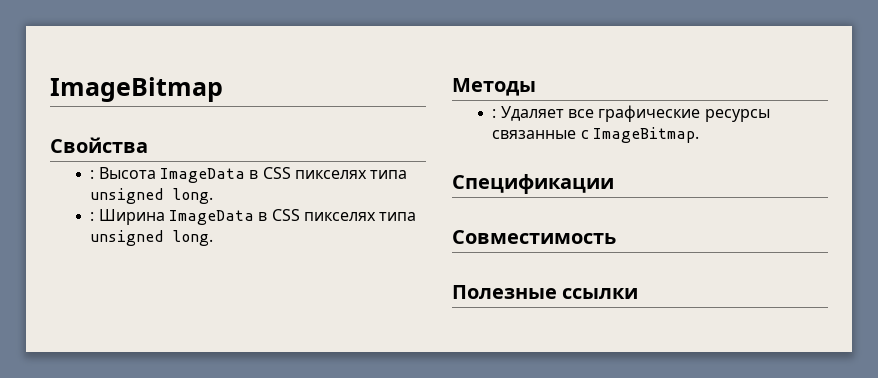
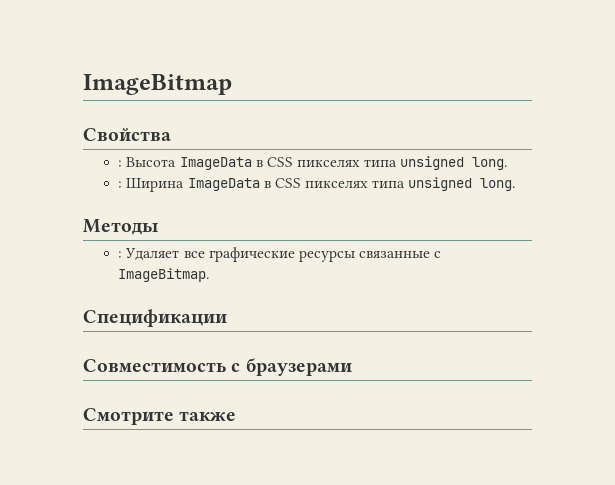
[452,285,639,299] // Полезные ссылки -> [231,358,352,376] [83,408,237,425] с браузерами // Смотрите также

